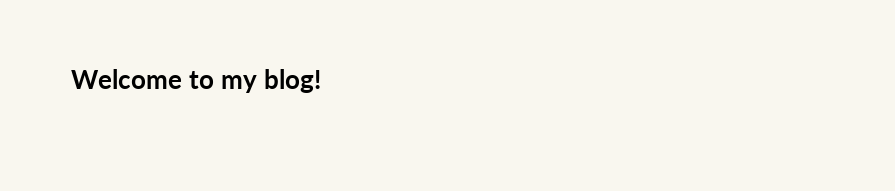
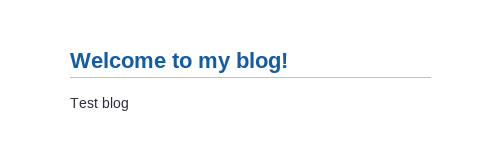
(321, 81) none -> [70,97,129,111] // Test blog

